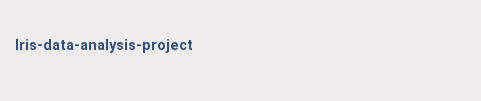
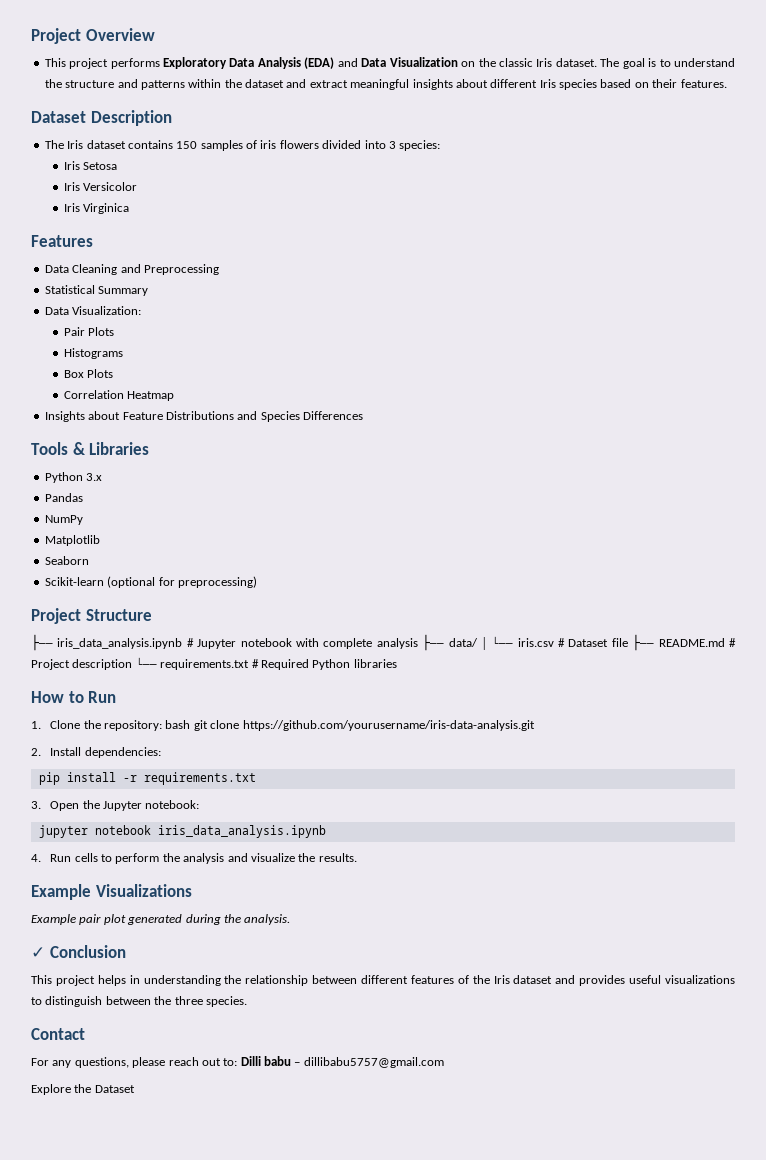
[15,39,193,53] Iris-data-analysis-project -> [31,28,155,44] [44,57,736,69] [44,79,727,90] [31,110,172,126] [44,140,441,151] [64,161,118,170] [64,182,138,191] [64,203,130,214] [31,235,93,247] [44,264,219,275] [44,285,149,296] [44,306,142,315] [64,327,115,336] [64,348,124,359] [64,369,114,378] [64,390,175,401] [44,411,363,422] [31,442,150,455] [44,472,103,483] [44,493,83,502] [44,515,83,525] [44,535,100,546] [44,556,89,565] [44,576,257,588] [31,608,152,624] [31,634,737,651] [31,657,397,670] [31,691,117,703] [31,720,535,731] [31,747,161,758] [38,772,256,785] [31,800,200,811] [38,825,326,838] [31,853,357,864] [31,884,192,900] [31,914,291,925] [31,945,126,958] [31,975,735,986] [31,996,247,1007] [31,1028,85,1040] [31,1056,444,1068] [31,1084,135,1095] Project Overview // This project performs Exploratory Data Analysis (EDA) and Data Visualization on the classic Iris dataset. The goal is to understand the structure and patterns within the dataset and extract meaningful insights about different Iris species based on their features. // Dataset Description // The Iris dataset contains 150 samples of iris flowers divided into 3 species: // Iris Setosa // Iris Versicolor // Iris Virginica // Features // Data Cleaning and Preprocessing // Statistical Summary // Data Visualization: // Pair Plots // Histograms // Box Plots // Correlation Heatmap // Insights about Feature Distributions and Species Differences // Tools & Libraries // Python 3.x // Pandas // NumPy // Matplotlib // Seaborn // Scikit-learn (optional for preprocessing) // Project Structure // ├── iris_data_analysis.ipynb # Jupyter notebook with complete analysis ├── data/ │ └── iris.csv # Dataset file ├── README.md # Project description └── requirements.txt # Required Python libraries // How to Run // 1. Clone the repository: bash git clone https://github.com/yourusername/iris-data-analysis.git // 2. Install dependencies: // pip install -r requirements.txt // 3. Open the Jupyter notebook: // jupyter notebook iris_data_analysis.ipynb // 4. Run cells to perform the analysis and visualize the results. // Example Visualizations // Example pair plot generated during the analysis. // ✓ Conclusion // This project helps in understanding the relationship between different features of the Iris dataset and provides useful visualizations to distinguish between the three species. // Contact // For any questions, please reach out to: Dilli babu – dillibabu5757@gmail.com // Explore the Dataset

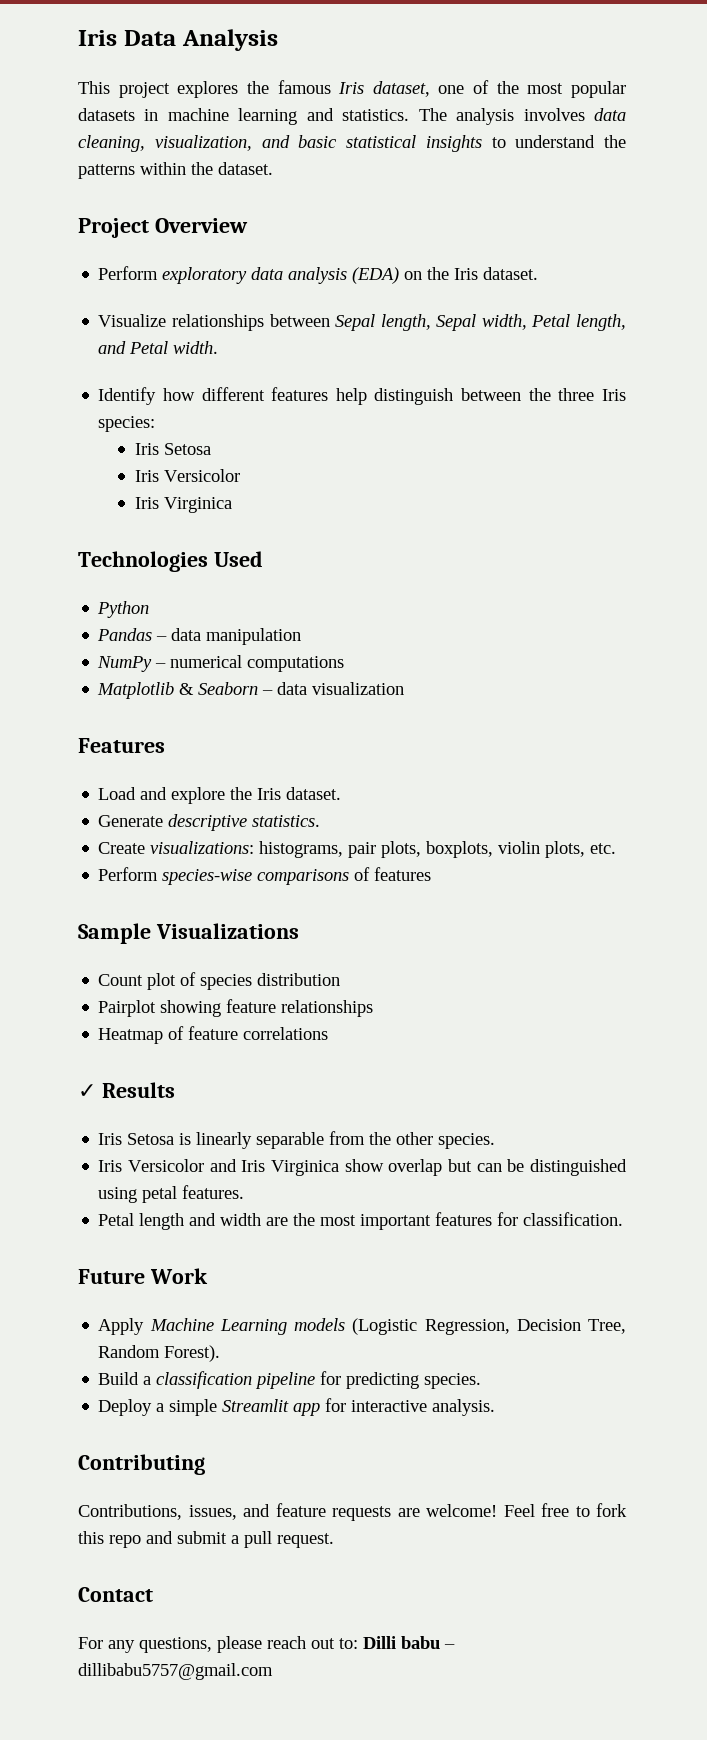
[31,28,155,44] [44,57,458,69] Project Overview // This project performs Exploratory Data Analysis (EDA) and Data Visualization -> [78,29,278,51] [78,80,626,98] [78,108,626,125] [78,135,626,152] [78,162,273,179] [78,218,248,238] [98,266,400,284] Iris Data Analysis // This project explores the famous Iris dataset, one of the most popular datasets in machine learning and statistics. The analysis involves data cleaning, visualization, and basic statistical insights to understand the patterns within the dataset. // Project Overview // Perform exploratory data analysis (EDA)
[498,58,736,69] [44,79,727,90] [31,110,172,126] [44,140,396,151] classic Iris dataset. The goal is to understand the structure and patterns within the dataset and extract meaningful insights about different Iris species based on their features. // Dataset Description // The Iris dataset contains 150 samples of iris flowers divided into 3 -> [454,267,539,280] [98,314,626,331] [98,341,219,354] [98,387,626,405] Iris dataset. // Visualize relationships between Sepal length, Sepal width, Petal length, and Petal width. // Identify how different features help distinguish between the three Iris
[31,235,93,247] [44,264,219,275] [44,285,149,296] [44,306,142,315] [64,327,115,336] [64,348,124,359] [64,369,114,378] [64,390,175,401] [44,411,363,422] [31,442,150,455] [44,472,103,483] [44,493,83,502] [44,515,83,525] [44,535,100,546] [44,556,89,565] [44,576,257,588] [31,608,152,624] [31,634,737,651] [31,657,397,670] [31,691,117,703] [31,720,535,731] [31,747,161,758] [38,772,256,785] [31,800,200,811] [38,825,326,838] [31,853,357,864] [31,884,192,900] [31,914,291,925] [31,945,126,958] [31,975,735,986] [31,996,247,1007] Features // Data Cleaning and Preprocessing // Statistical Summary // Data Visualization: // Pair Plots // Histograms // Box Plots // Correlation Heatmap // Insights about Feature Distributions and Species Differences // Tools & Libraries // Python 3.x // Pandas // NumPy // Matplotlib // Seaborn // Scikit-learn (optional for preprocessing) // Project Structure // ├── iris_data_analysis.ipynb # Jupyter notebook with complete analysis ├── data/ │ └── iris.csv # Dataset file ├── README.md # Project description └── requirements.txt # Required Python libraries // How to Run // 1. Clone the repository: bash git clone https://github.com/yourusername/iris-data-analysis.git // 2. Install dependencies: // pip install -r requirements.txt // 3. Open the Jupyter notebook: // jupyter notebook iris_data_analysis.ipynb // 4. Run cells to perform the analysis and visualize the results. // Example Visualizations // Example pair plot generated during the analysis. // ✓ Conclusion // This project helps in understanding the relationship between different features of the Iris dataset and provides useful visualizations to distinguish between the three species. -> [78,551,263,572] [97,601,150,618] [97,628,302,645] [97,655,345,672] [97,682,405,699] [78,738,165,753] [98,787,342,804] [98,814,321,831] [98,841,617,858] [98,867,432,885] [78,923,299,944] [98,972,341,990] [98,999,374,1017] [98,1026,329,1044] [78,1082,175,1098] [98,1131,496,1149] [98,1159,628,1176] [98,1185,245,1203] [98,1212,624,1230] [78,1268,208,1284] [98,1318,626,1335] [98,1345,221,1362] [98,1371,482,1389] [98,1398,496,1416] [78,1454,205,1475] [78,1503,627,1521] [78,1531,334,1548] Technologies Used // Python // Pandas – data manipulation // NumPy – numerical computations // Matplotlib & Seaborn – data visualization // Features // Load and explore the Iris dataset. // Generate descriptive statistics. // Create visualizations: histograms, pair plots, boxplots, violin plots, etc. // Perform species-wise comparisons of features // Sample Visualizations // Count plot of species distribution // Pairplot showing feature relationships // Heatmap of feature correlations // ✓ Results // Iris Setosa is linearly separable from the other species. // Iris Versicolor and Iris Virginica show overlap but can be distinguished using petal features. // Petal length and width are the most important features for classification. // Future Work // Apply Machine Learning models (Logistic Regression, Decision Tree, Random Forest). // Build a classification pipeline for predicting species. // Deploy a simple Streamlit app for interactive analysis. // Contributing // Contributions, issues, and feature requests are welcome! Feel free to fork this repo and submit a pull request.
[31,1084,135,1095] // Explore the Dataset -> (273, 1671) none

